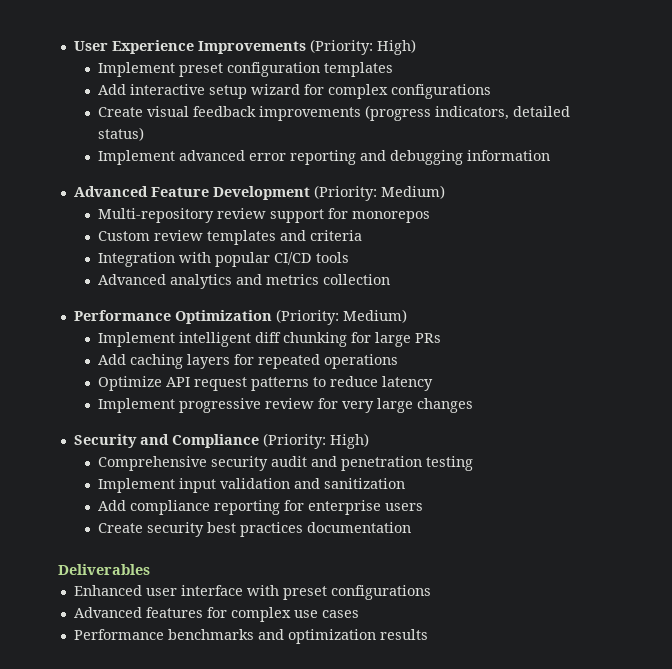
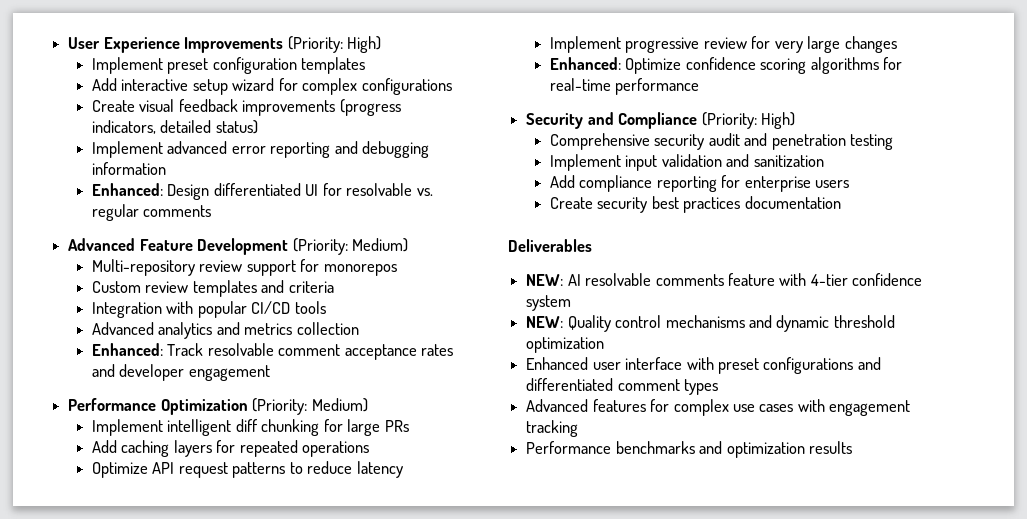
(551, 155) none -> [92,183,433,200] [92,204,212,221] // Enhanced: Design differentiated UI for resolvable vs. regular comments
(391, 279) none -> [92,343,454,360] [92,364,270,381] // Enhanced: Track resolvable comment acceptance rates and developer engagement
(474, 405) none -> [550,57,903,74] [550,78,700,95] // Enhanced: Optimize confidence scoring algorithms for real-time performance
(150, 569) none -> [526,273,923,286] [526,295,572,311] [526,315,895,332] [526,337,605,353] // NEW: AI resolvable comments feature with 4-tier confidence system // NEW: Quality control mechanisms and dynamic threshold optimization
(431, 592) none -> [857,357,881,370] [526,378,719,395] and differentiated comment types
(359, 614) none -> [797,399,911,416] [526,420,579,437] with engagement tracking

